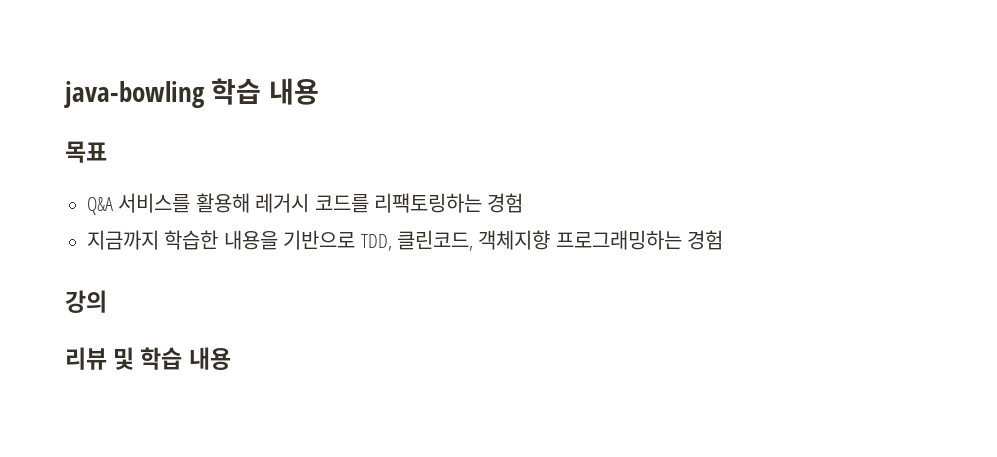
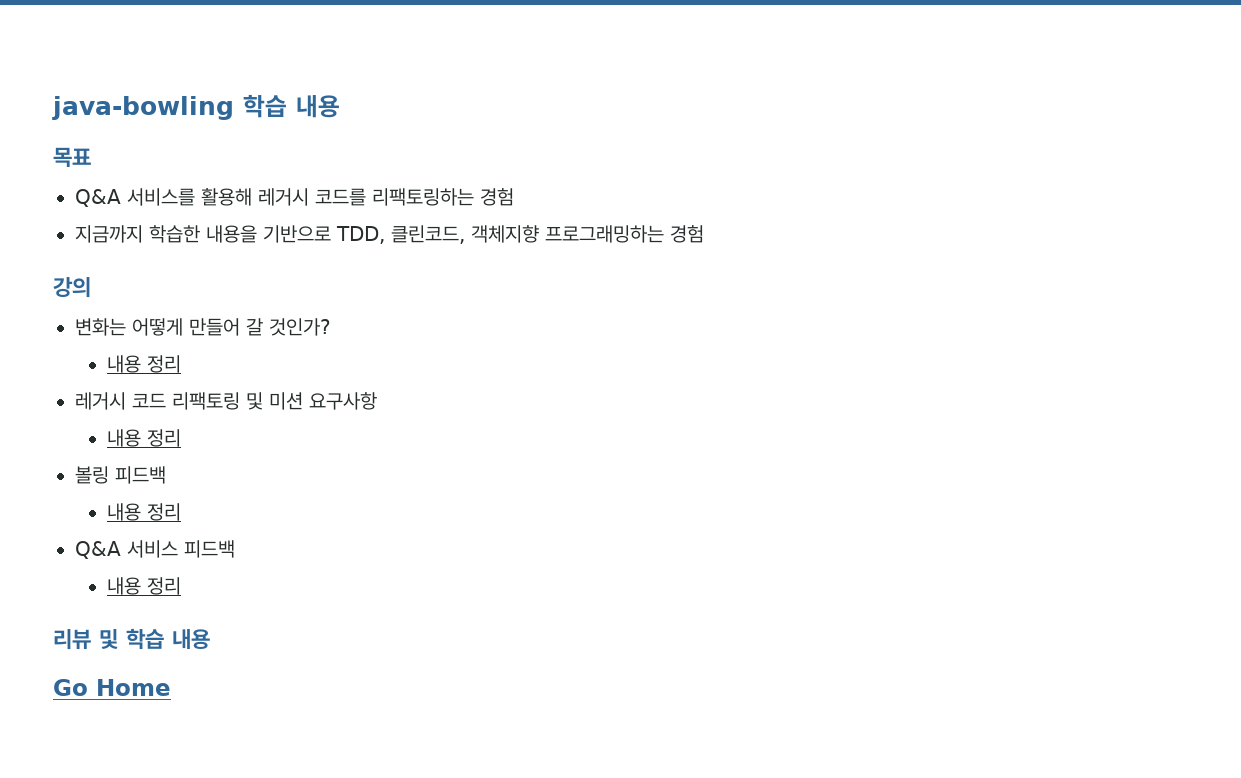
(107, 301) none -> [75,318,331,336] [107,355,182,373] [75,392,377,410] [107,429,182,447] [75,466,166,484] [107,503,182,521] [75,540,235,559] [107,577,182,595] // 변화는 어떻게 만들어 갈 것인가? // 내용 정리 // 레거시 코드 리팩토링 및 미션 요구사항 // 내용 정리 // 볼링 피드백 // 내용 정리 // Q&A 서비스 피드백 // 내용 정리
(231, 358) none -> [53,679,171,696] // Go Home

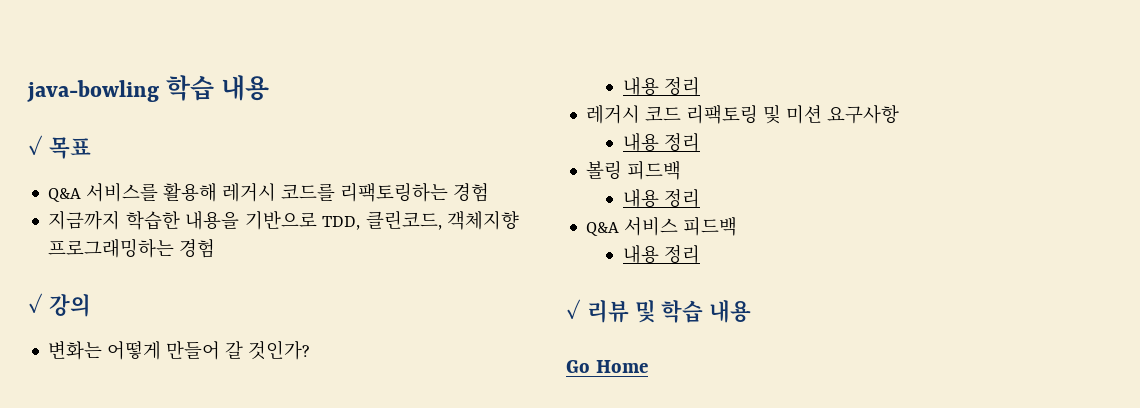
(340, 106) none -> [28,135,43,155] ✓
(704, 234) none -> [28,293,43,313] ✓
(182, 586) none -> [566,299,581,319] ✓

